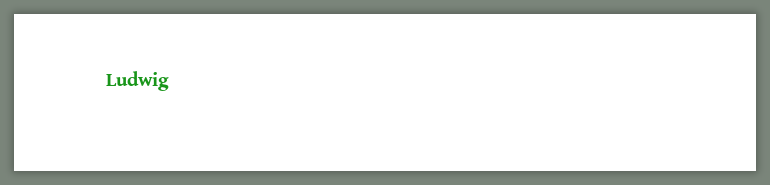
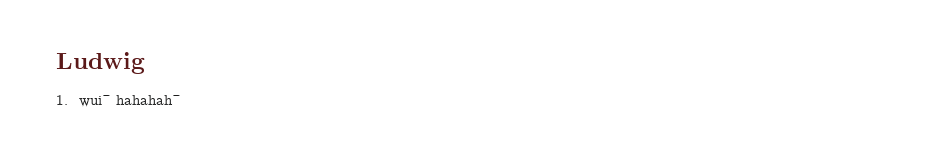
(169, 81) none -> [56,95,181,107] // 1. wui~ hahahah~

